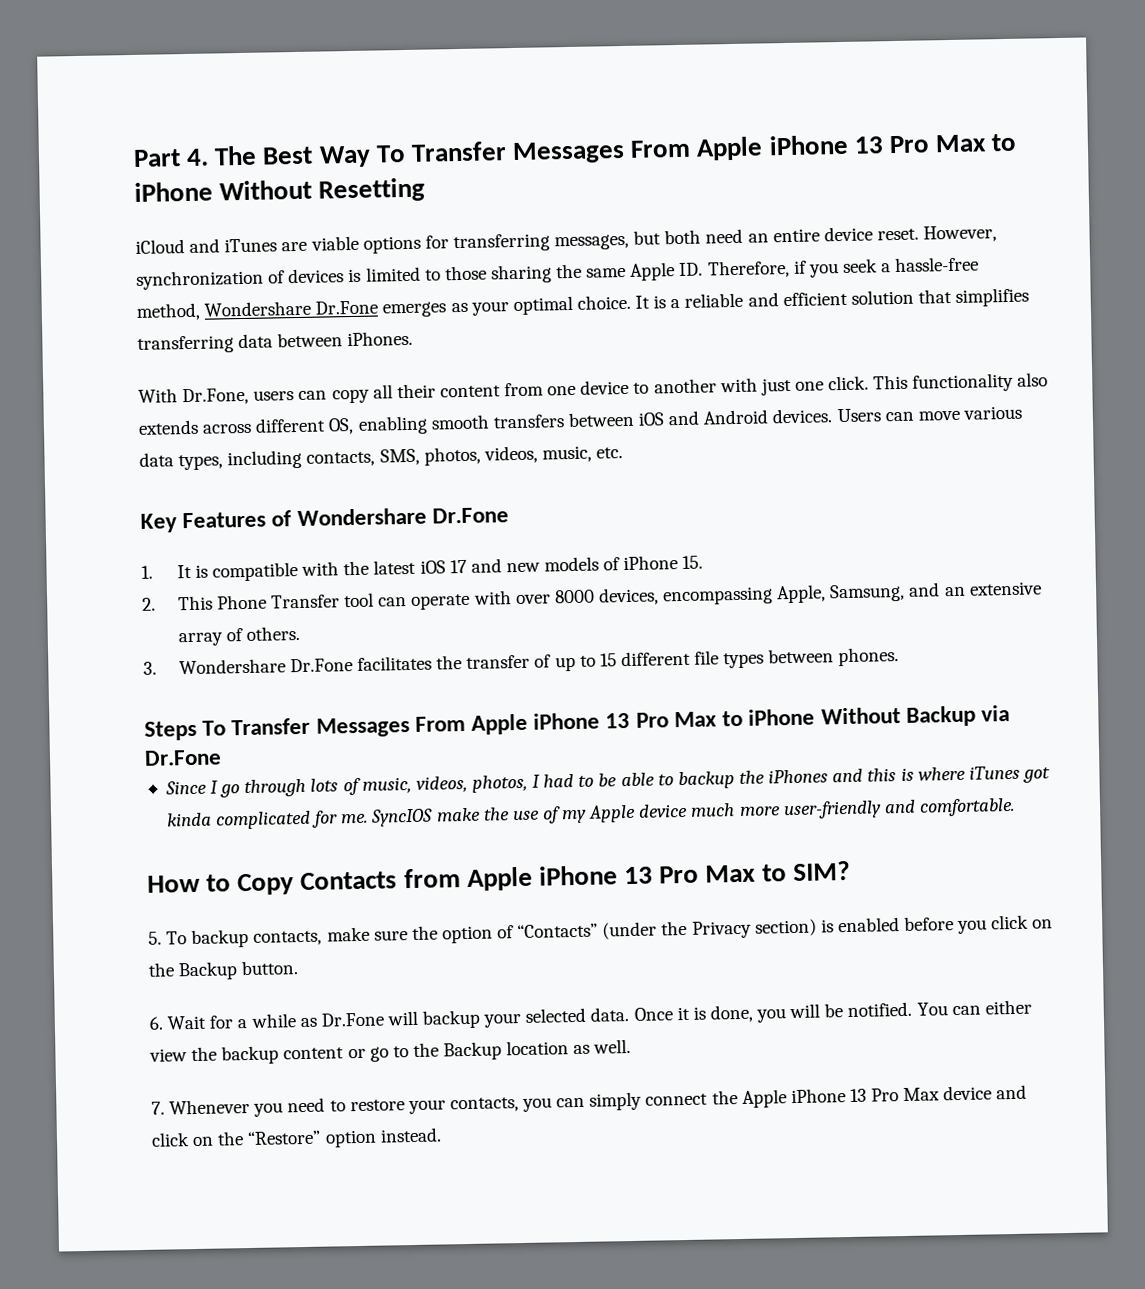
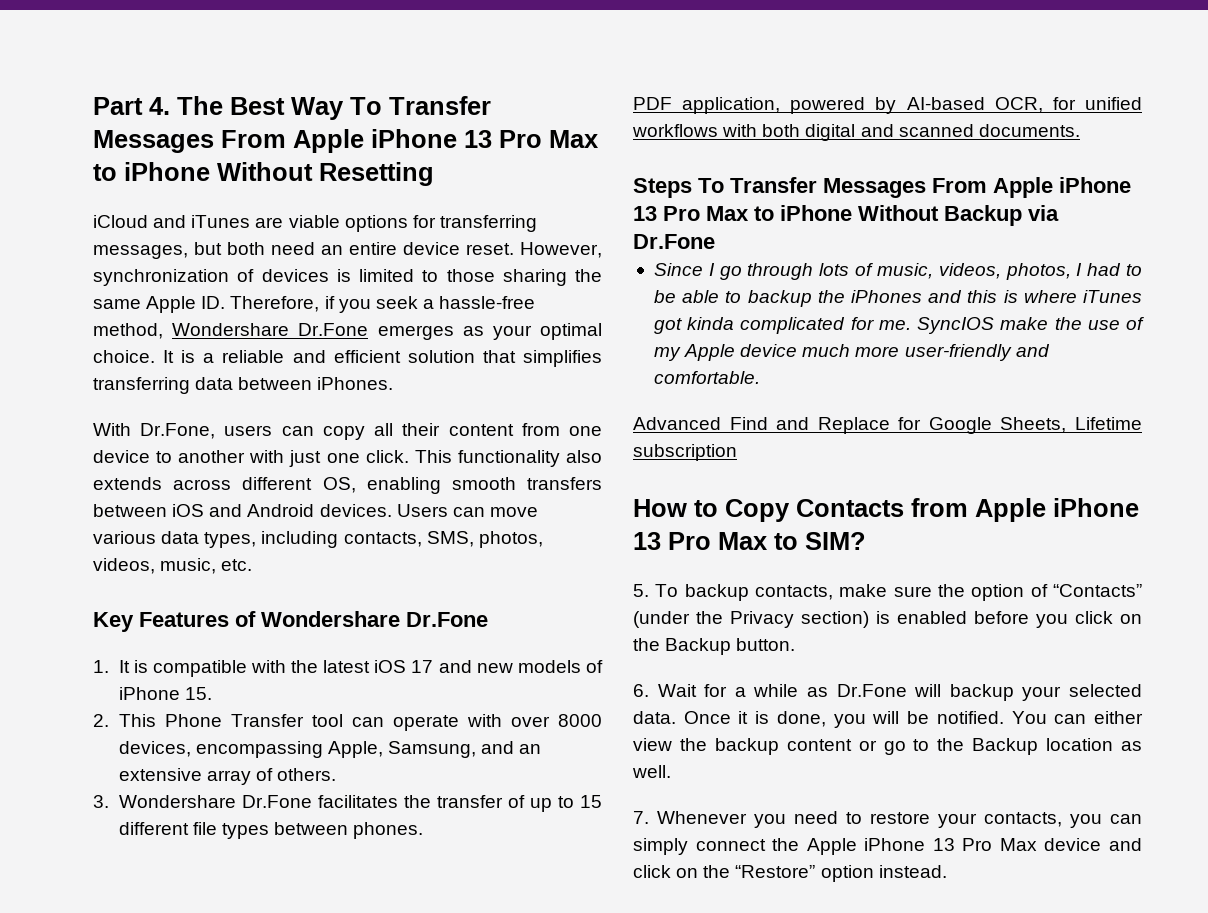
(900, 657) none -> [633,97,1142,114] [632,124,1080,141] // PDF application, powered by AI-based OCR, for unified workflows with both digital and scanned documents.
(1015, 807) none -> [633,417,1142,434] [633,444,737,461] // Advanced Find and Replace for Google Sheets, Lifetime subscription

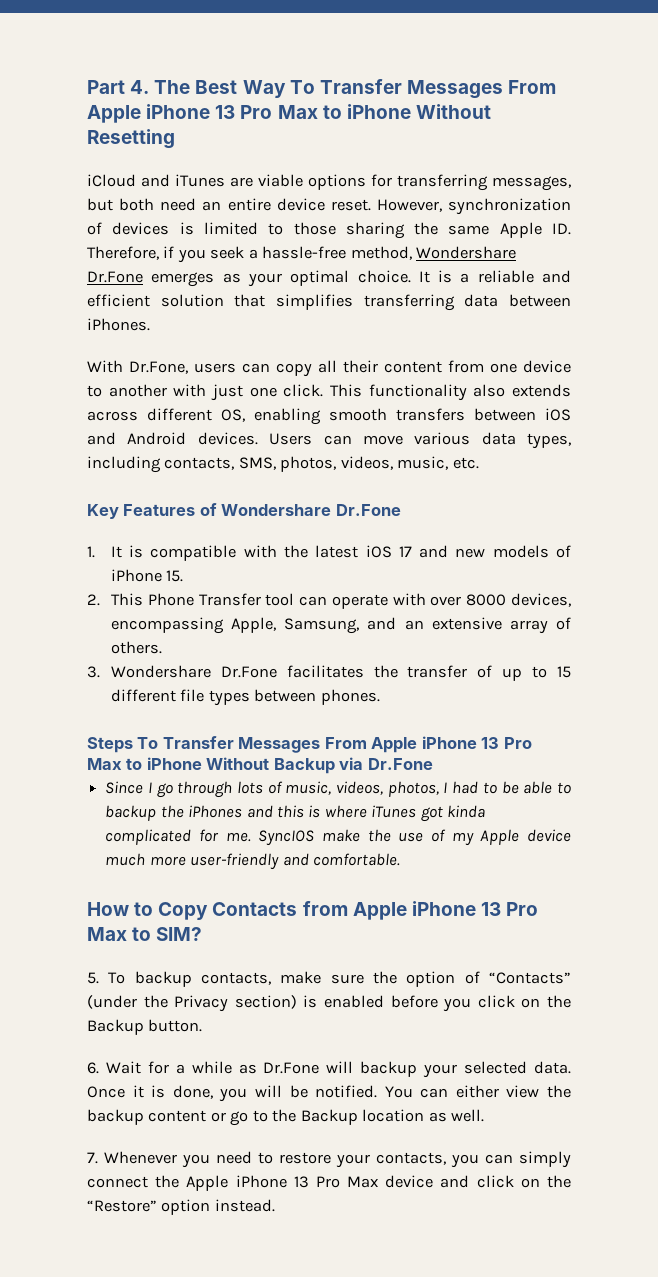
[633,97,1142,114] [632,124,1080,141] // PDF application, powered by AI-based OCR, for unified workflows with both digital and scanned documents. -> (380, 697) none
[633,417,1142,434] [633,444,737,461] // Advanced Find and Replace for Google Sheets, Lifetime subscription -> (400, 859) none

